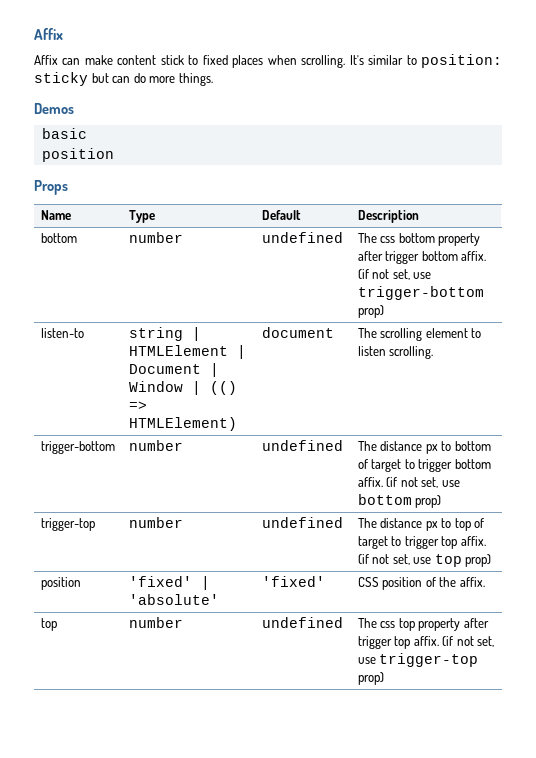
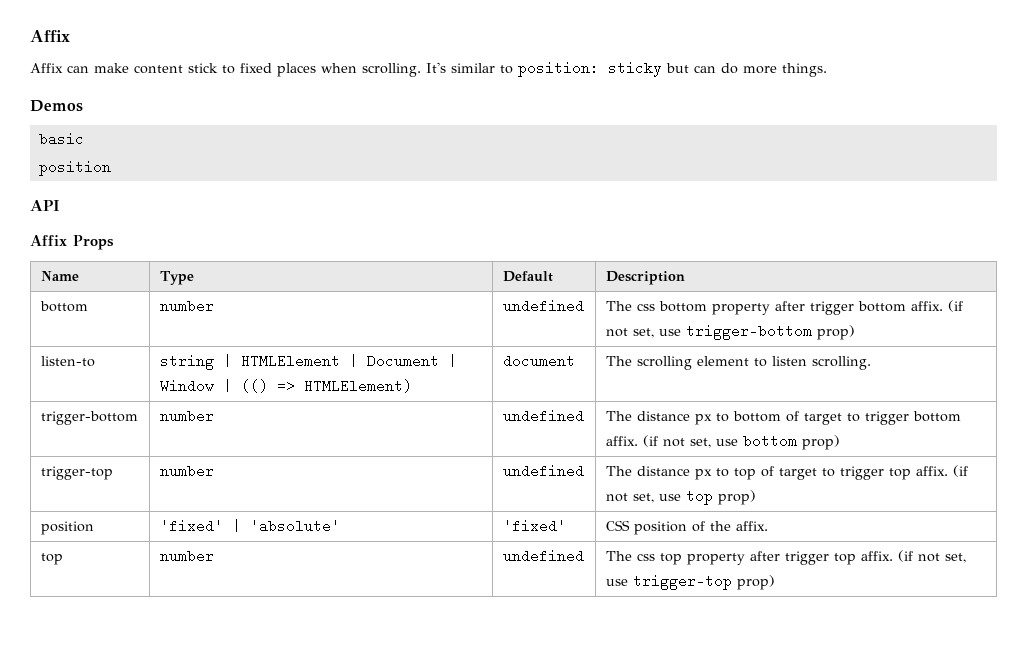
(114, 155) none -> [30,200,60,211] [30,235,67,246] API // Affix

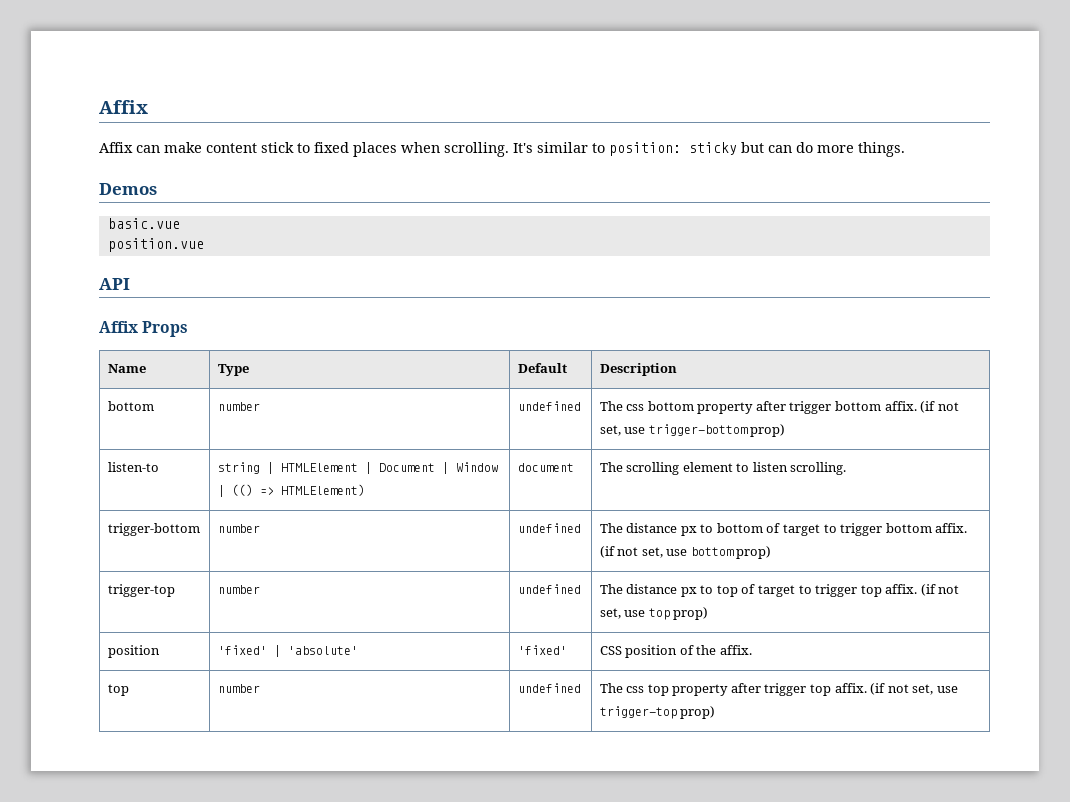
[38,132,84,146] [38,161,111,176] basic // position -> [107,218,180,229] [107,238,204,252] basic.vue // position.vue

